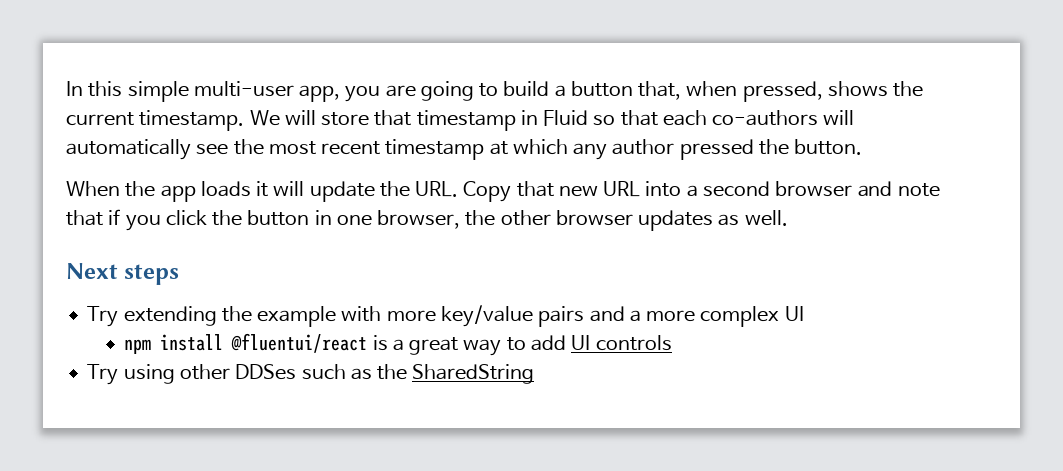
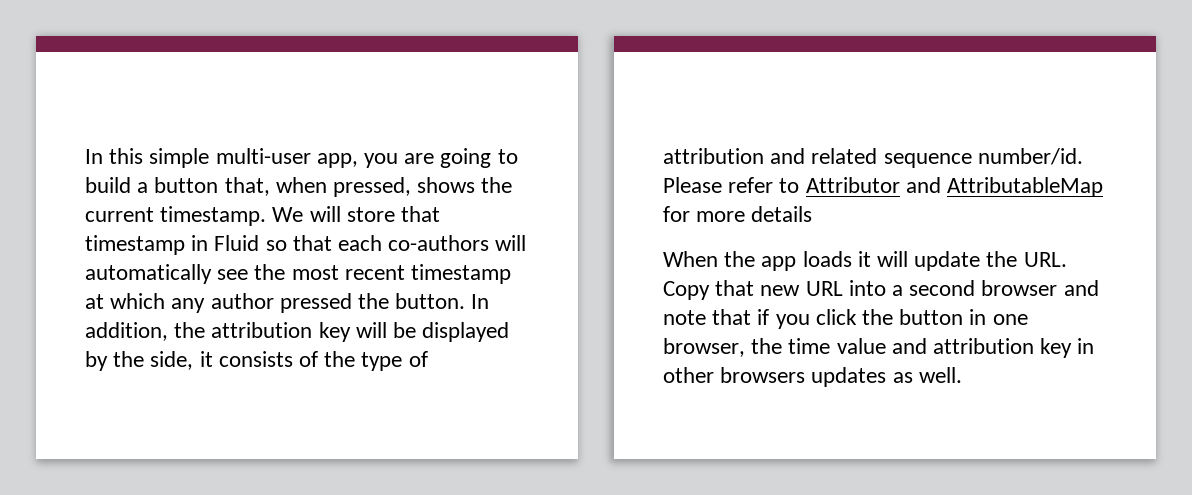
(863, 147) none -> [471,294,490,309] [85,322,510,342] [85,351,428,371] [663,148,1083,168] [663,177,1104,197] [663,206,813,222] In addition, the attribution key will be displayed by the side, it consists of the type of attribution and related sequence number/id. Please refer to Attributor and AttributableMap for more details
[500,210,788,231] [66,263,180,285] [87,305,804,327] [124,333,672,356] [87,364,535,385] other browser updates as well. // Next steps // Try extending the example with more key/value pairs and a more complex UI // npm install @fluentui/react is a great way to add UI controls // Try using other DDSes such as the SharedString -> [788,338,1095,358] [663,367,962,387] time value and attribution key in other browsers updates as well.

